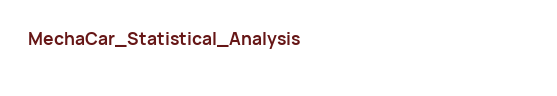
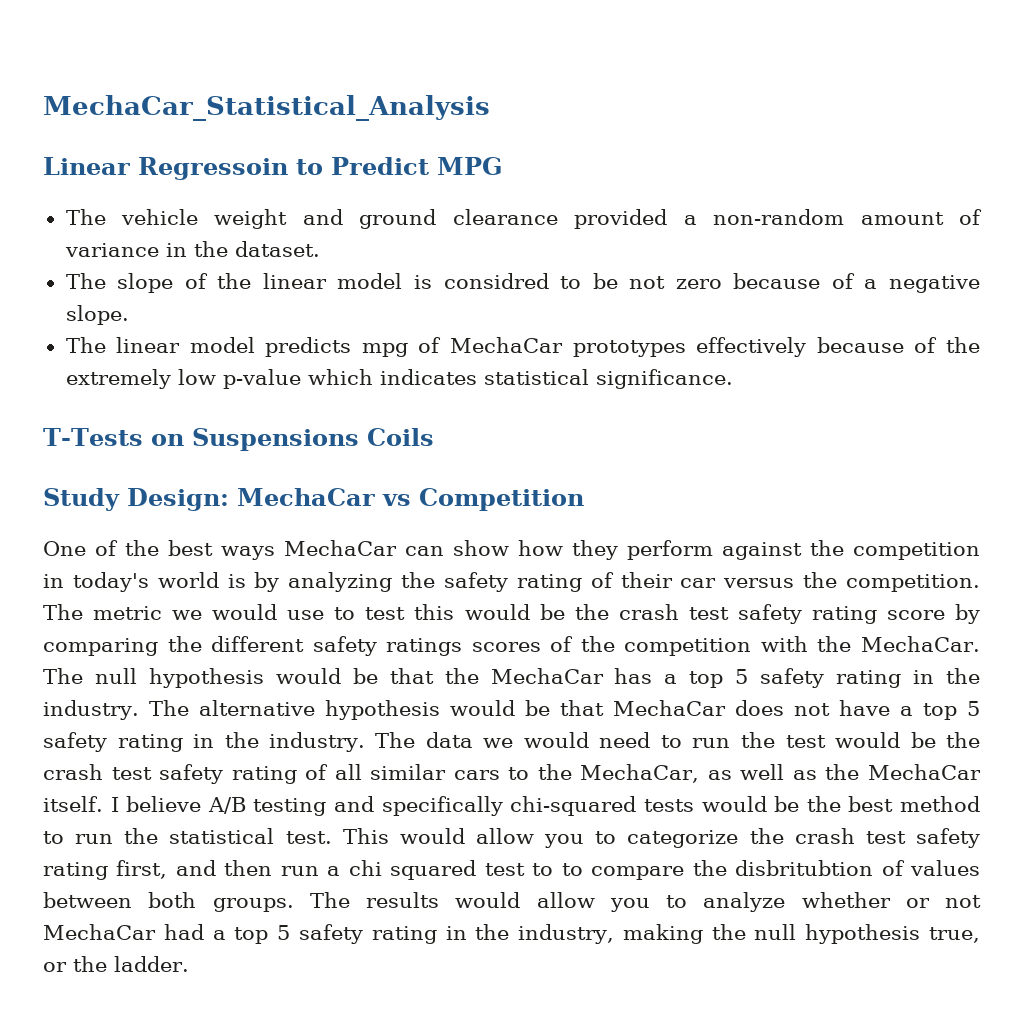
(300, 40) none -> [43,157,503,180] [65,209,983,229] [64,241,320,257] [65,273,981,293] [65,305,129,325] [65,337,981,357] [65,369,733,389] [43,428,434,451] [43,488,584,511] [43,540,980,560] [43,572,981,592] [43,604,980,624] [43,636,981,656] [43,668,980,688] [43,700,980,720] [43,732,980,752] [43,764,982,784] [43,796,981,816] [43,828,980,848] [43,860,980,880] [43,892,981,912] [43,924,981,944] [43,956,189,972] // Linear Regressoin to Predict MPG // The vehicle weight and ground clearance provided a non-random amount of variance in the dataset. // The slope of the linear model is considred to be not zero because of a negative slope. // The linear model predicts mpg of MechaCar prototypes effectively because of the extremely low p-value which indicates statistical significance. // T-Tests on Suspensions Coils // Study Design: MechaCar vs Competition // One of the best ways MechaCar can show how they perform against the competition in today's world is by analyzing the safety rating of their car versus the competition. The metric we would use to test this would be the crash test safety rating score by comparing the different safety ratings scores of the competition with the MechaCar. The null hypothesis would be that the MechaCar has a top 5 safety rating in the industry. The alternative hypothesis would be that MechaCar does not have a top 5 safety rating in the industry. The data we would need to run the test would be the crash test safety rating of all similar cars to the MechaCar, as well as the MechaCar itself. I believe A/B testing and specifically chi-squared tests would be the best method to run the statistical test. This would allow you to categorize the crash test safety rating first, and then run a chi squared test to to compare the disbritubtion of values between both groups. The results would allow you to analyze whether or not MechaCar had a top 5 safety rating in the industry, making the null hypothesis true, or the ladder.

